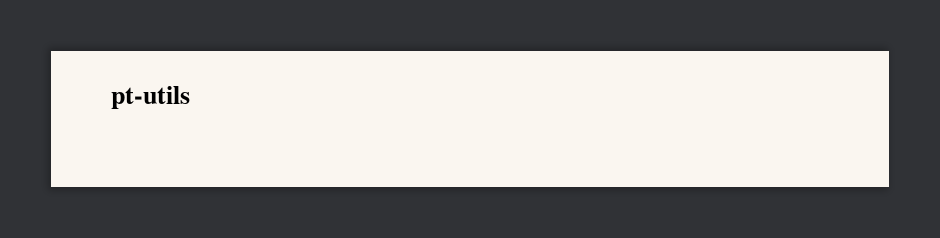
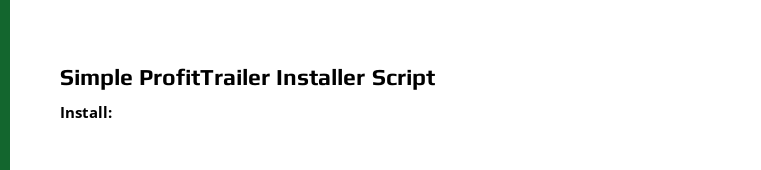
[111,86,190,109] pt-utils -> [60,68,435,90] [60,106,112,118] Simple ProfitTrailer Installer Script // Install:

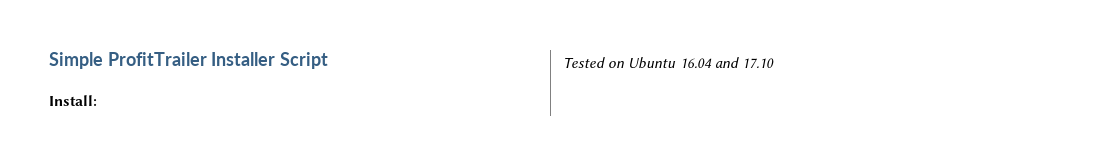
(112, 112) none -> [563,57,774,69] // Tested on Ubuntu 16.04 and 17.10

